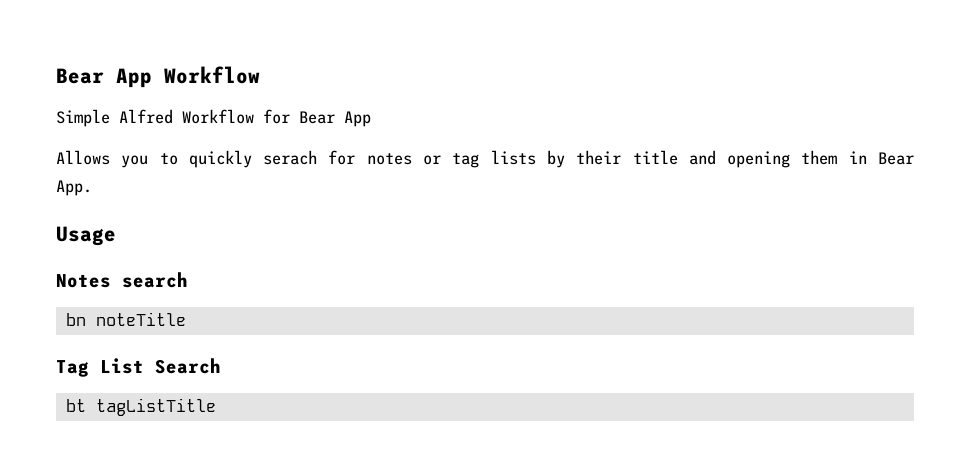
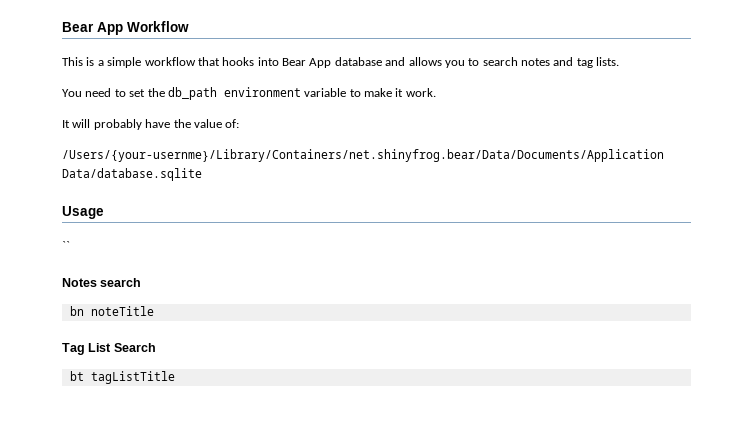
[56,109,371,127] [56,150,914,168] [56,180,92,196] Simple Alfred Workflow for Bear App // Allows you to quickly serach for notes or tag lists by their title and opening them in Bear App. -> [62,57,620,68] [62,87,436,100] [62,119,240,130] [62,149,664,162] [62,168,202,181] This is a simple workflow that hooks into Bear App database and allows you to search notes and tag lists. // You need to set the db_path environment variable to make it work. // It will probably have the value of: // /Users/{your-usernme}/Library/Containers/net.shinyfrog.bear/Data/Documents/Application Data/database.sqlite
(116, 236) none -> [62,241,70,250] // ``

